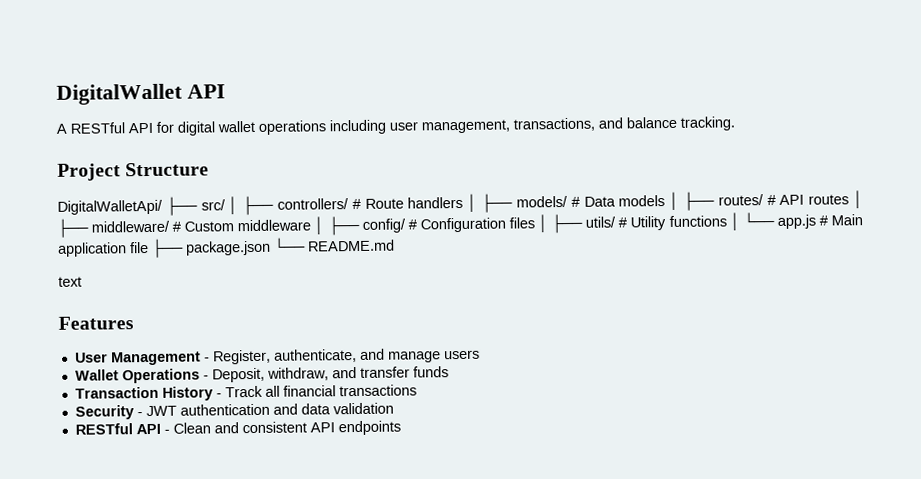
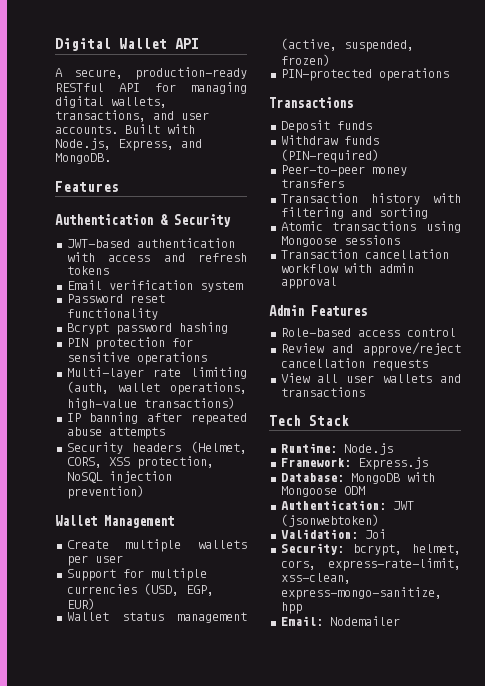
[56,83,183,105] DigitalWallet -> [55,38,167,51] Digital Wallet
(67, 128) none -> [74,67,247,80] secure, production-ready
[177,116,735,136] [57,162,210,181] [57,190,864,216] [57,211,863,238] [58,237,395,258] [58,276,82,287] [58,316,134,330] [74,348,480,366] [74,366,449,384] [74,384,417,401] [74,402,394,420] [74,420,401,436] digital wallet operations including user management, transactions, and balance tracking. // Project Structure // DigitalWalletApi/ ├── src/ │ ├── controllers/ # Route handlers │ ├── models/ # Data models │ ├── routes/ # API routes │ ├── middleware/ # Custom middleware │ ├── config/ # Configuration files │ ├── utils/ # Utility functions │ └── app.js # Main application file ├── package.json └── README.md // text // Features // User Management - Register, authenticate, and manage users // Wallet Operations - Deposit, withdraw, and transfer funds // Transaction History - Track all financial transactions // Security - JWT authentication and data validation // RESTful API - Clean and consistent API endpoints -> [191,82,247,94] [55,96,167,108] [55,110,209,122] [55,124,195,134] [55,138,202,151] [55,153,111,164] [55,181,119,192] [55,214,231,227] [66,238,235,248] [66,252,247,262] [66,266,109,275] [66,280,243,292] [66,294,165,303] [66,308,158,320] [66,322,228,335] [66,337,193,350] [66,352,207,365] [66,367,247,379] [66,381,247,395] [66,397,235,410] [66,412,247,425] [66,427,165,439] [66,441,247,454] [66,456,214,469] [66,471,172,483] [66,485,144,499] [55,515,174,528] [66,539,247,552] [66,555,123,566] [66,568,207,581] [66,583,214,596] [66,598,95,610] [66,612,247,623] [280,38,414,52] [280,54,330,66] [280,68,449,81] [269,97,353,108] [280,120,372,133] [280,135,379,145] [280,149,379,163] [280,165,407,177] [280,179,344,188] [280,193,461,205] [280,207,428,219] [280,221,461,233] [280,235,400,247] [280,249,449,259] [280,263,414,273] [280,277,337,289] [269,305,367,316] [280,328,456,337] [280,342,461,356] [280,358,428,371] [280,373,461,383] [280,387,365,397] [269,415,349,426] [280,443,393,455] [280,457,428,470] [280,472,435,484] [280,486,365,497] [280,500,414,510] [280,514,379,527] [280,529,386,539] [280,543,461,556] [280,558,461,571] [280,573,351,584] [280,587,442,600] [280,602,302,614] [280,616,400,626] managing digital wallets, transactions, and user accounts. Built with Node.js, Express, and MongoDB. // Features // Authentication & Security // JWT-based authentication with access and refresh tokens // Email verification system // Password reset functionality // Bcrypt password hashing // PIN protection for sensitive operations // Multi-layer rate limiting (auth, wallet operations, high-value transactions) // IP banning after repeated abuse attempts // Security headers (Helmet, CORS, XSS protection, NoSQL injection prevention) // Wallet Management // Create multiple wallets per user // Support for multiple currencies (USD, EGP, EUR) // Wallet status management (active, suspended, frozen) // PIN-protected operations // Transactions // Deposit funds // Withdraw funds (PIN-required) // Peer-to-peer money transfers // Transaction history with filtering and sorting // Atomic transactions using Mongoose sessions // Transaction cancellation workflow with admin approval // Admin Features // Role-based access control // Review and approve/reject cancellation requests // View all user wallets and transactions // Tech Stack // Runtime: Node.js // Framework: Express.js // Database: MongoDB with Mongoose ODM // Authentication: JWT (jsonwebtoken) // Validation: Joi // Security: bcrypt, helmet, cors, express-rate-limit, xss-clean, express-mongo-sanitize, hpp // Email: Nodemailer

